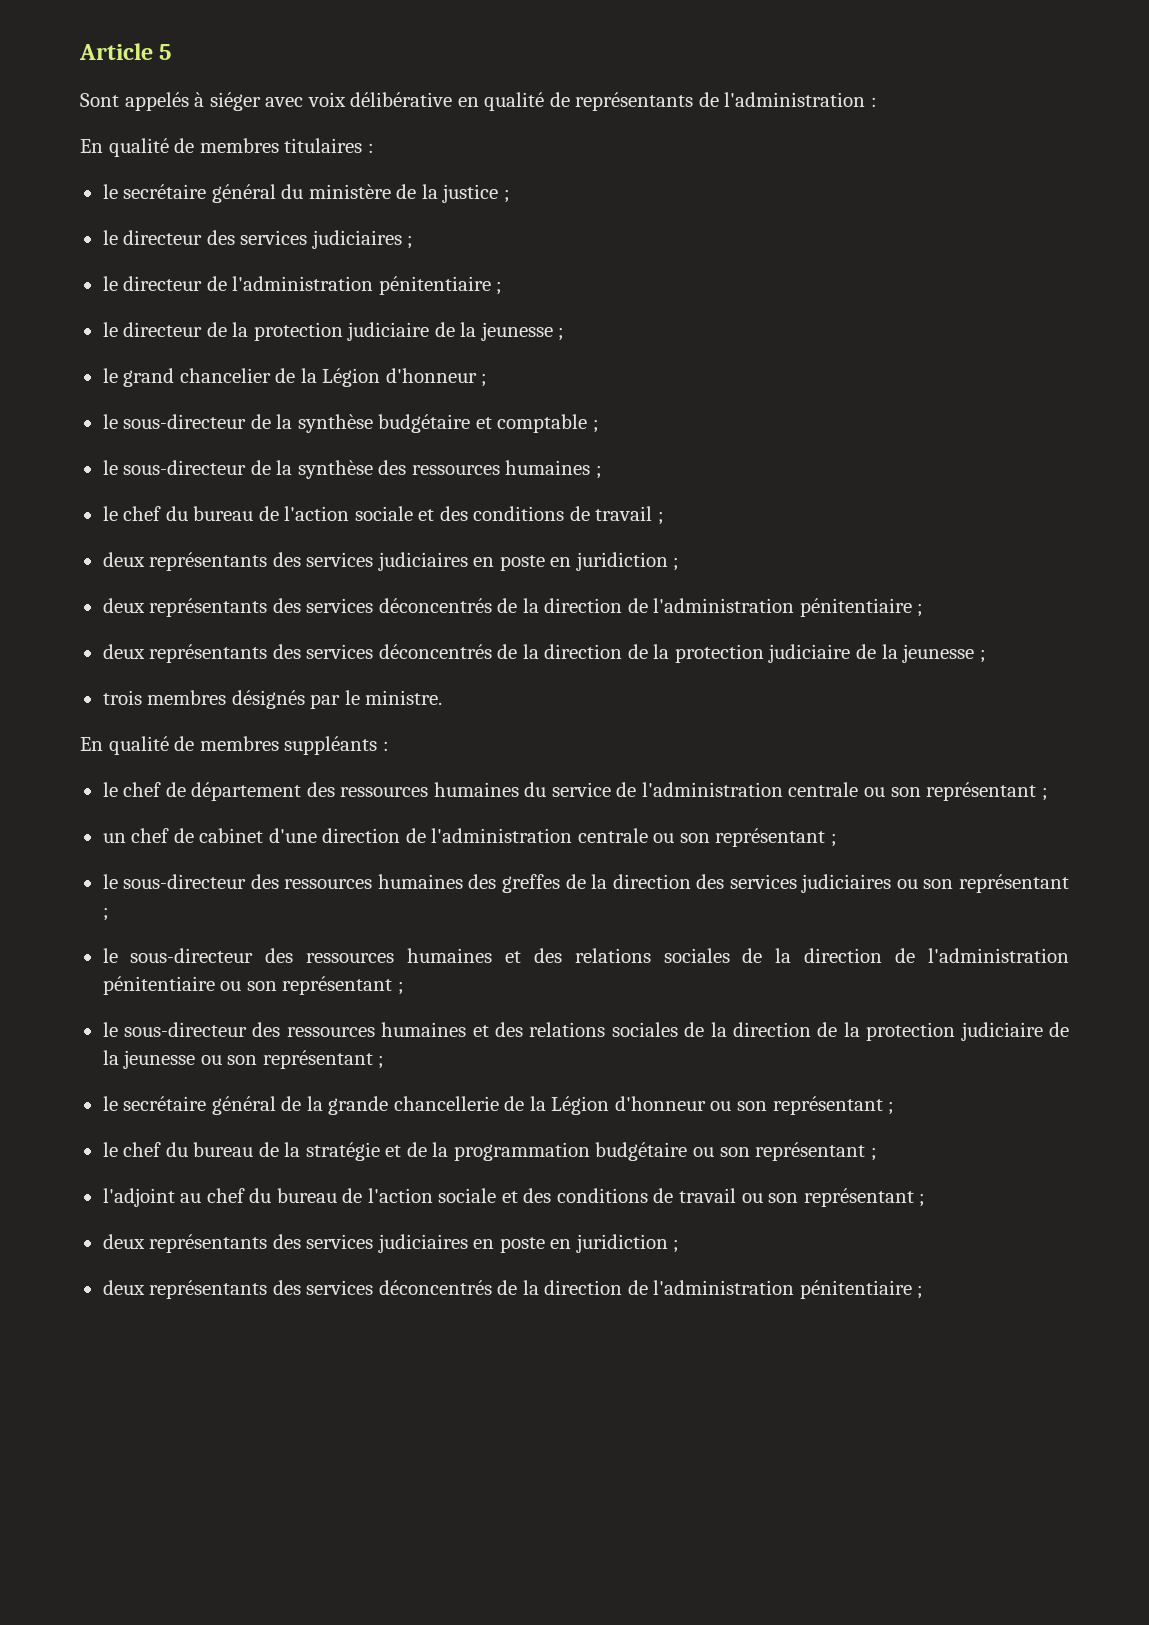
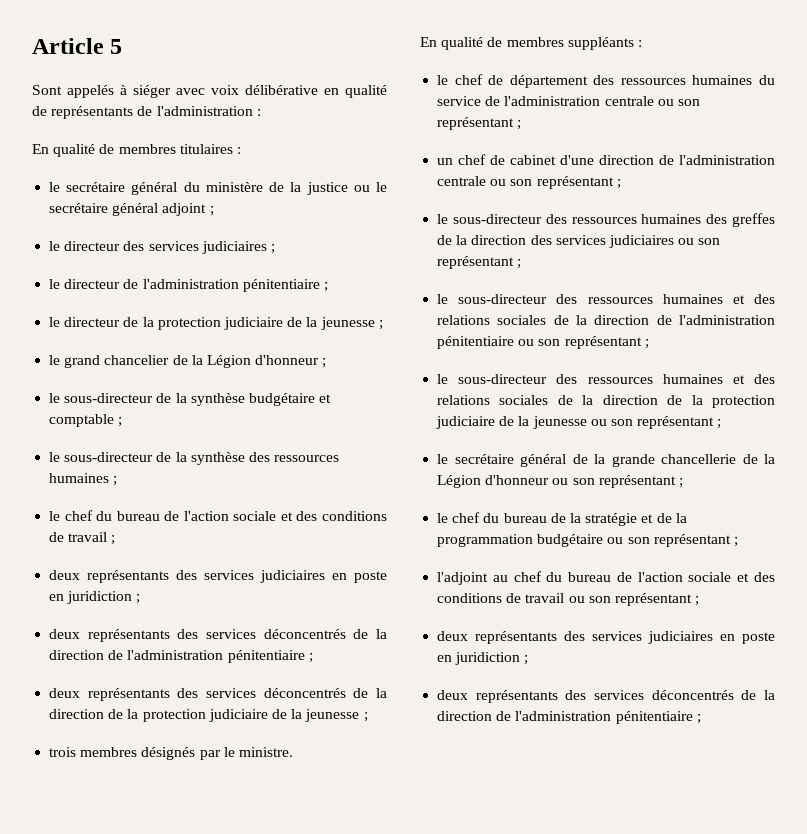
(499, 193) none -> [353,182,387,192] [49,203,207,216] ou le secrétaire général adjoint

